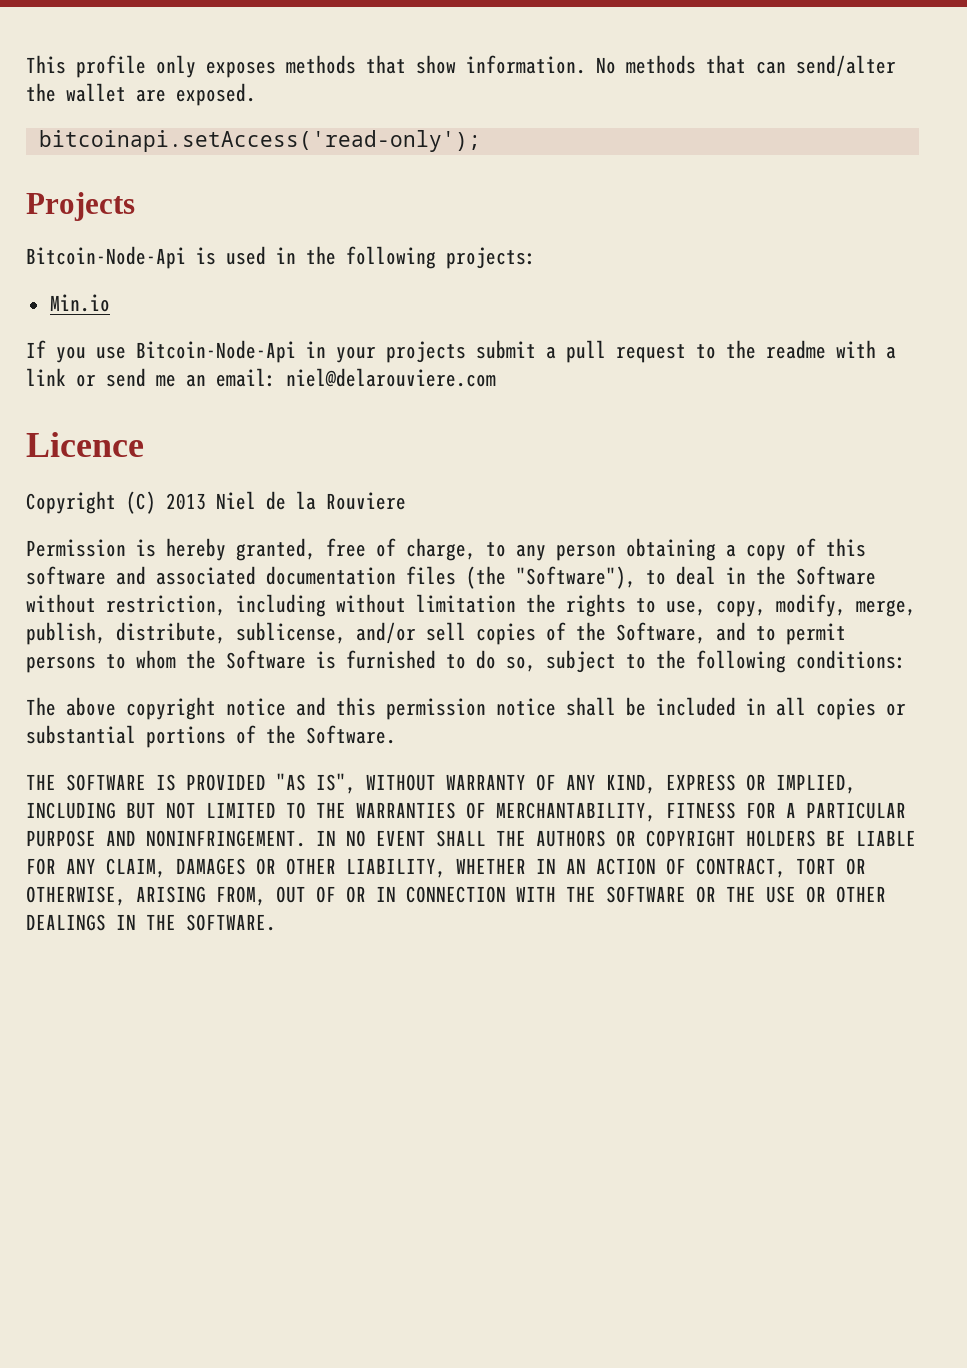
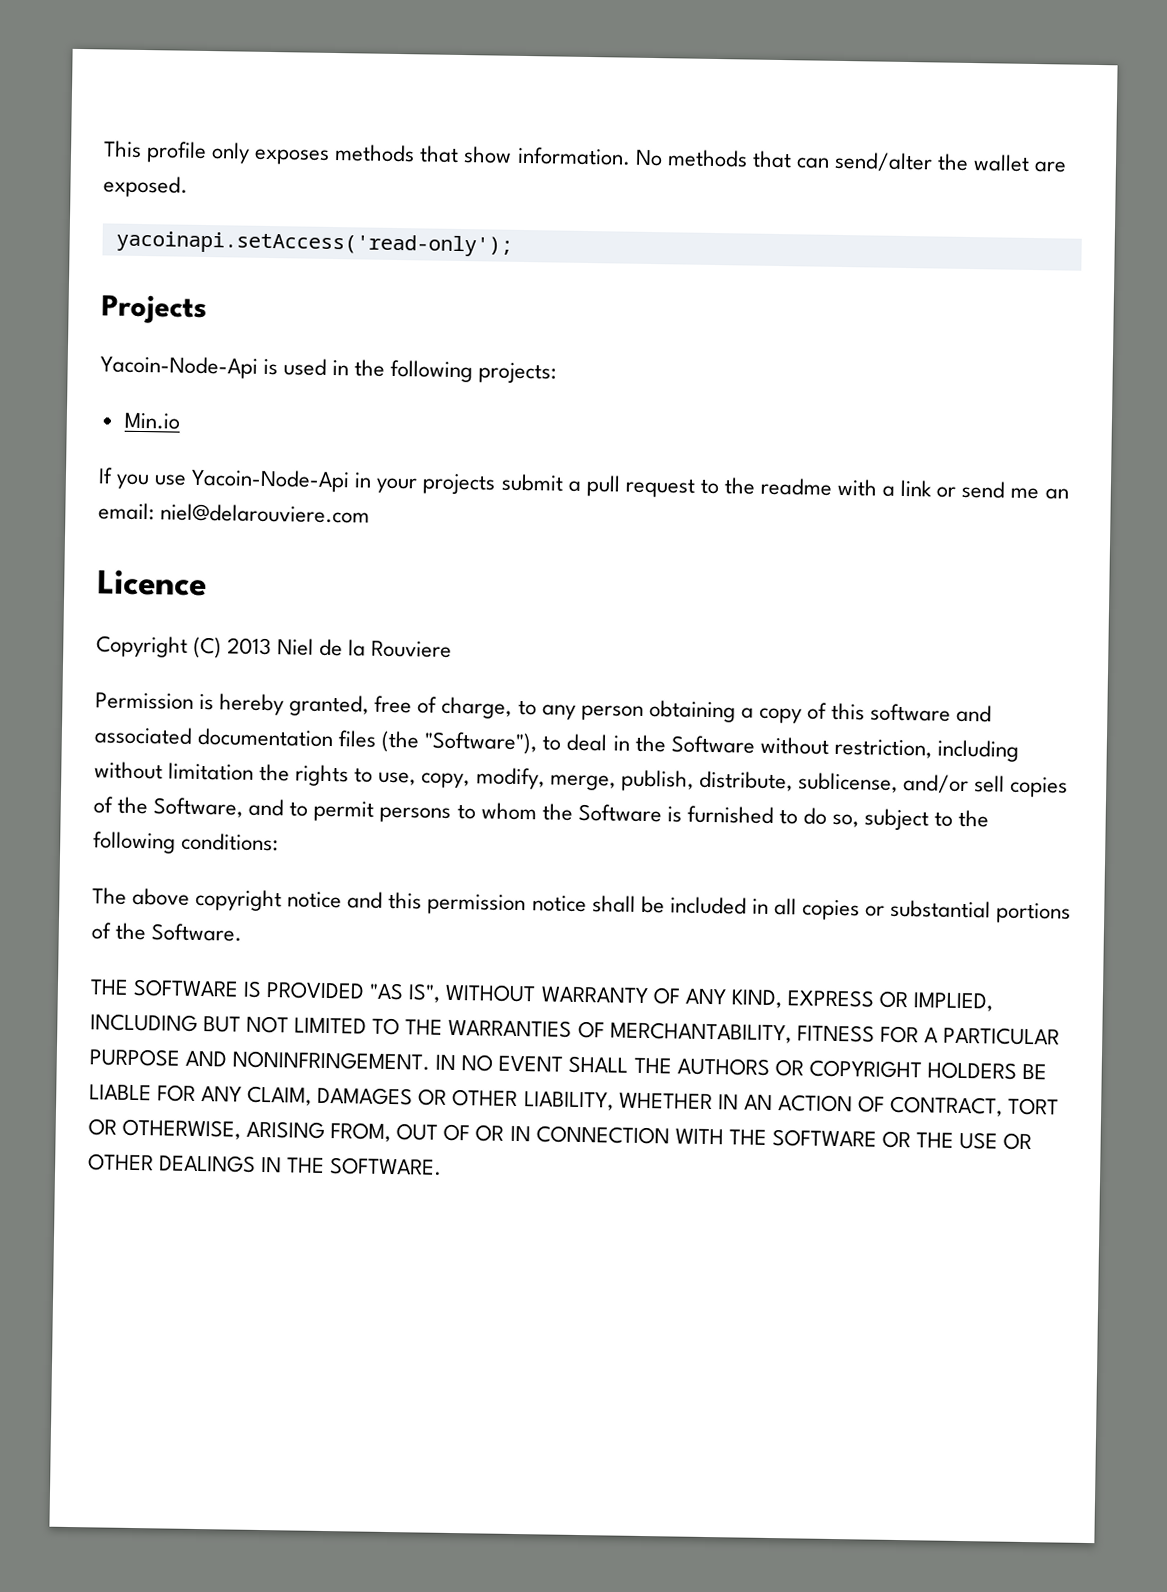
[38,130,481,152] bitcoinapi.setAccess('read-only'); -> [115,230,513,257] yacoinapi.setAccess('read-only');
[26,246,186,269] Bitcoin-Node-Api -> [100,355,258,379] Yacoin-Node-Api
[136,340,296,363] Bitcoin-Node-Api -> [191,468,351,493] Yacoin-Node-Api

